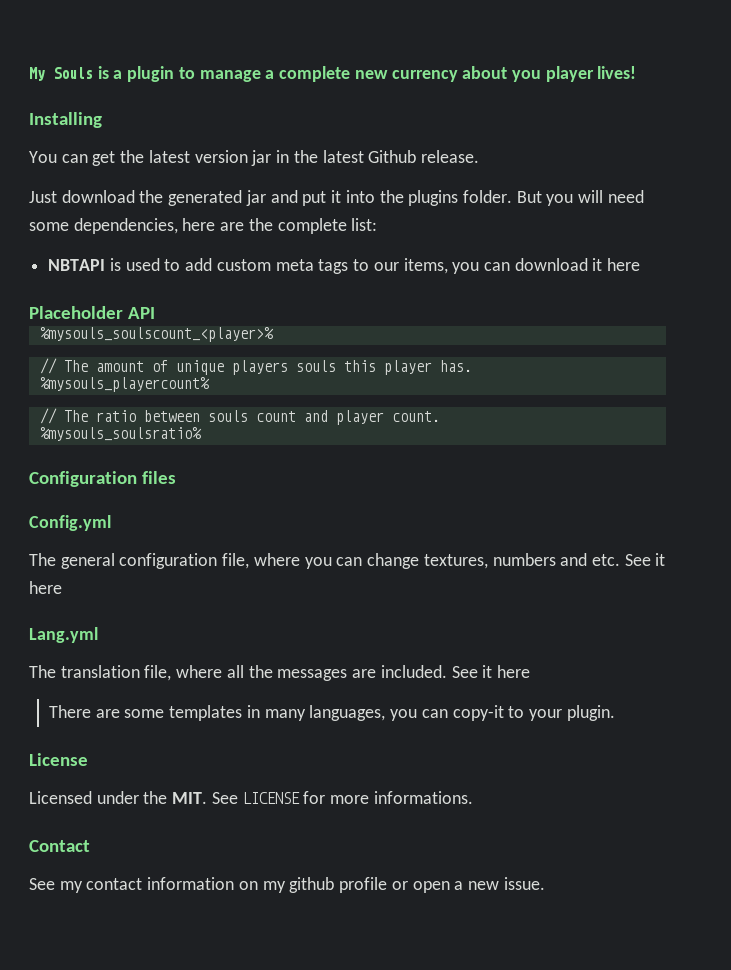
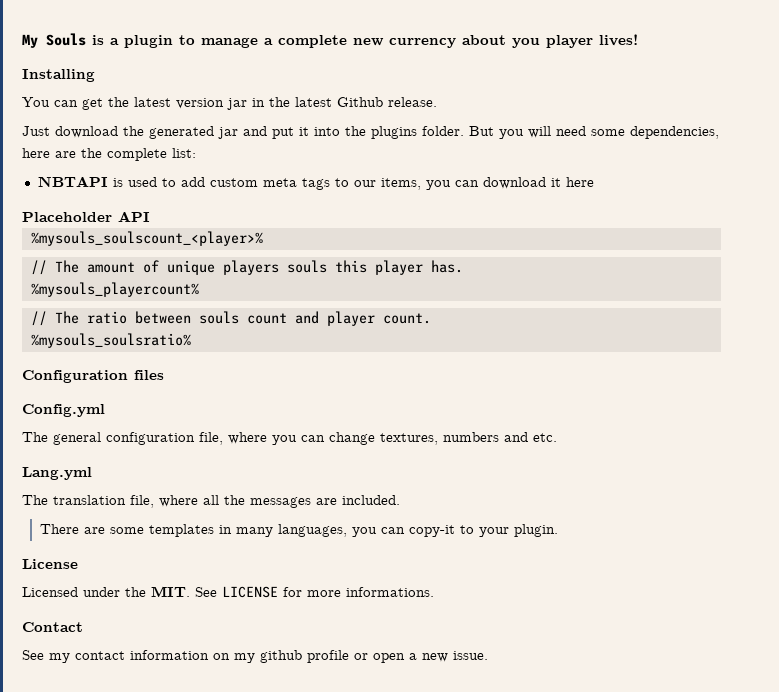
[624,553,666,566] [29,581,62,594] See it here -> (557, 437) none
[451,665,530,678] See it here -> (400, 500) none

